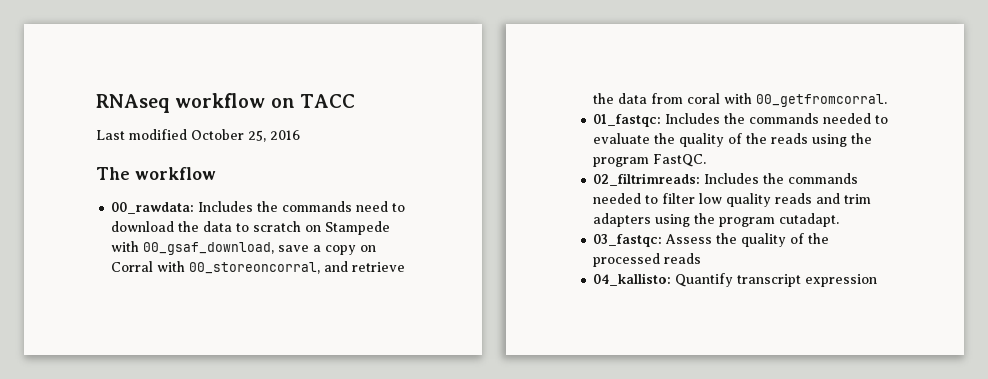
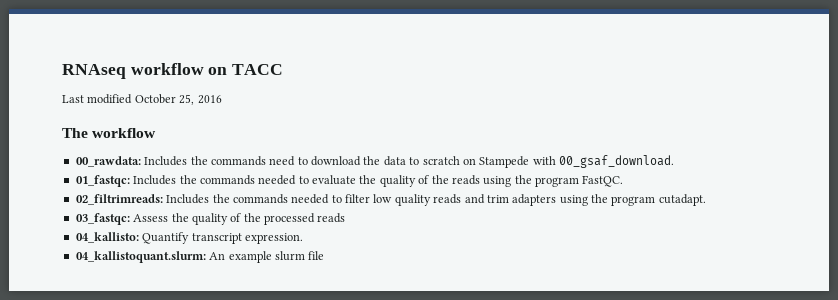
[143,242,377,255] [111,261,406,274] [593,93,888,107] 00_gsaf_download, save a copy on Corral with 00_storeoncorral, and retrieve the data from coral with 00_getfromcorral. -> [559,155,674,168] 00_gsaf_download.
[805,274,878,287] expression -> [244,233,303,244] [75,251,325,263] expression. // 04_kallistoquant.slurm: An example slurm file

